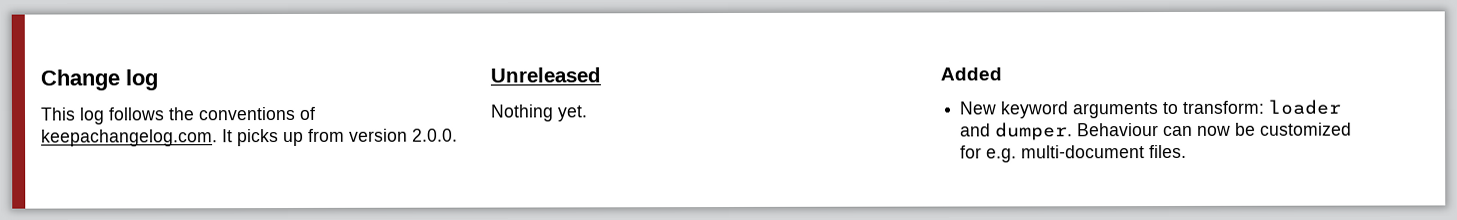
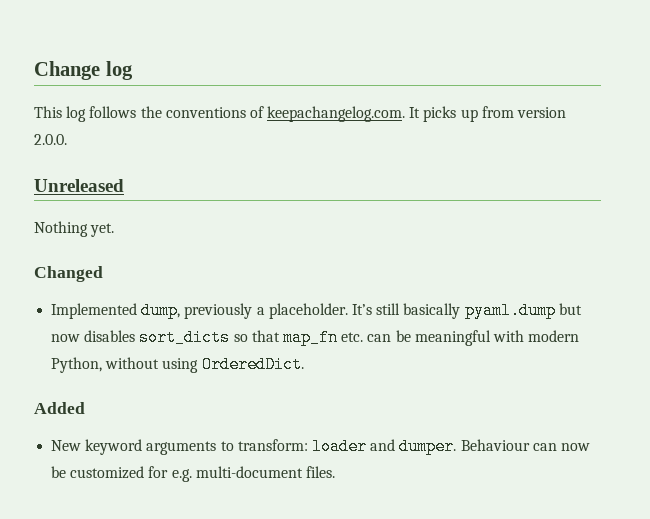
(588, 113) none -> [34,266,103,282] [51,302,582,319] [51,329,580,346] [51,356,304,373] // Changed // Implemented dump, previously a placeholder. It’s still basically pyaml.dump but now disables sort_dicts so that map_fn etc. can be meaningful with modern Python, without using OrderedDict.

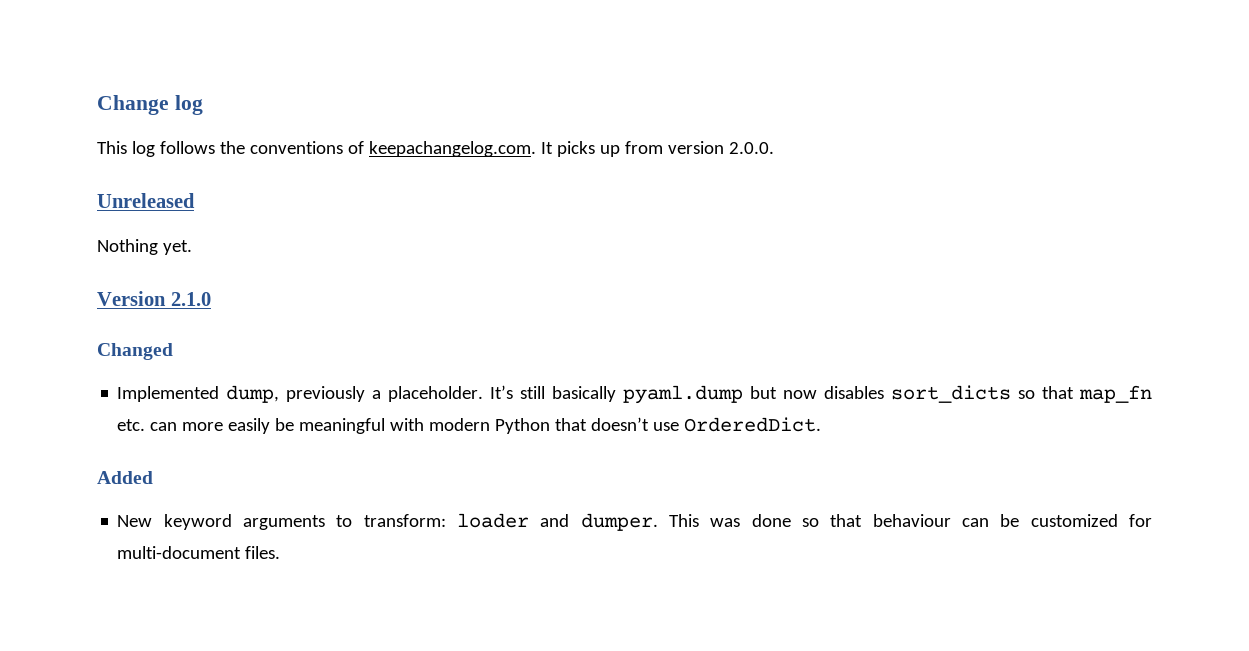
(115, 230) none -> [97,291,211,306] // Version 2.1.0
(392, 338) none -> [182,418,271,434] more easily
[51,357,199,373] Python, without using -> [495,417,680,434] Python that doesn’t use
[460,439,590,451] Behaviour can now -> [669,514,990,527] This was done so that behaviour can
[171,469,192,482] e.g. -> (1153, 520) none

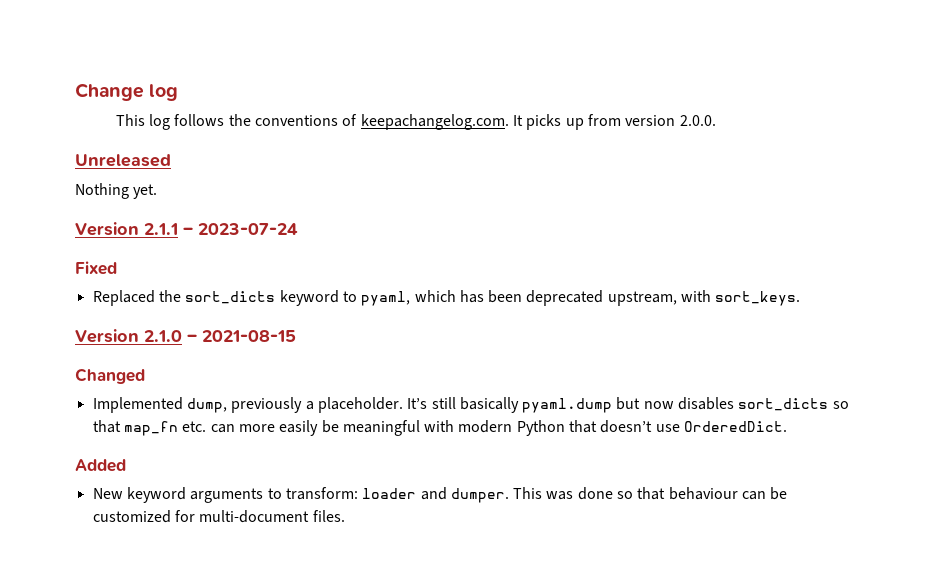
(192, 247) none -> [75,222,298,236] [75,261,117,275] [92,290,801,306] // Version 2.1.1 – 2023-07-24 // Fixed // Replaced the sort_dicts keyword to pyaml, which has been deprecated upstream, with sort_keys.
(211, 299) none -> [187,330,296,342] – 2021-08-15

